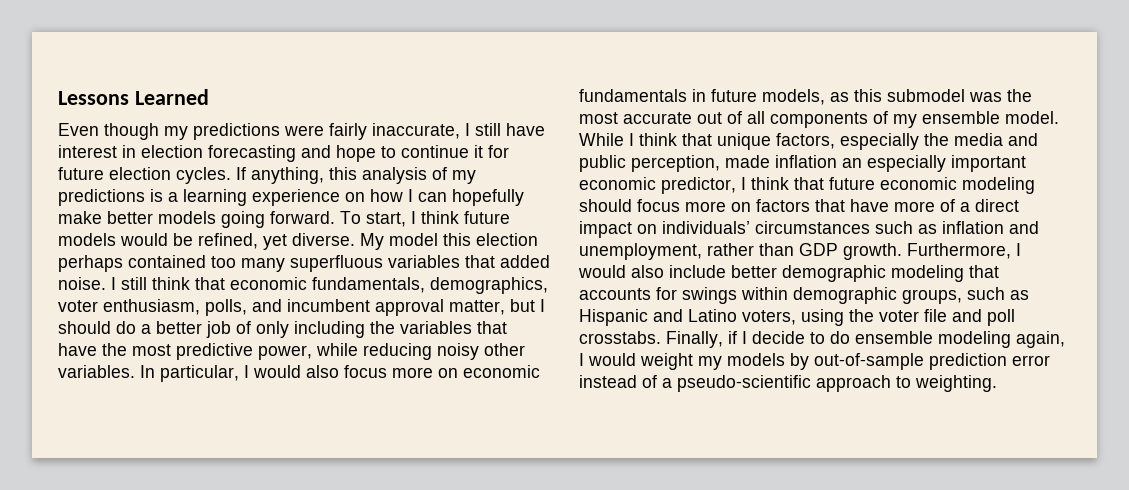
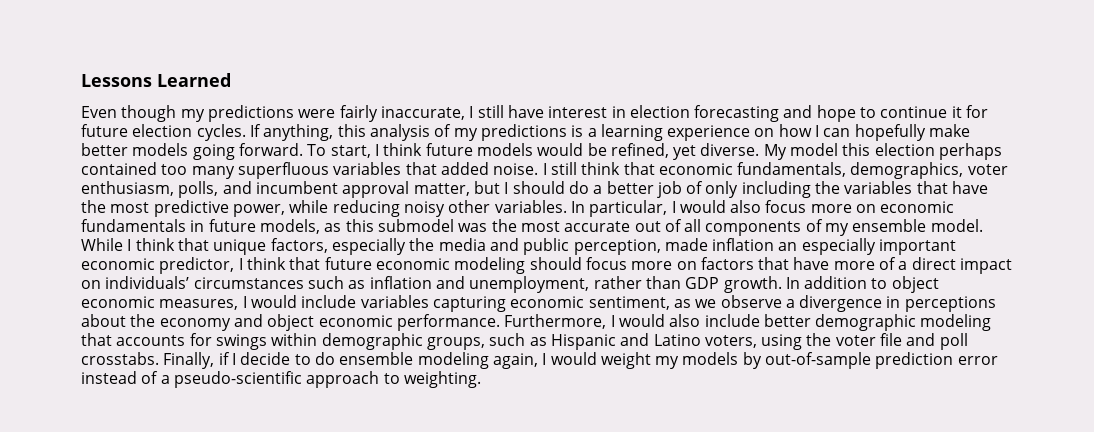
(902, 251) none -> [785,276,939,293] [81,295,996,312] [81,314,500,331] In addition to object economic measures, I would include variables capturing economic sentiment, as we observe a divergence in perceptions about the economy and object economic performance.

